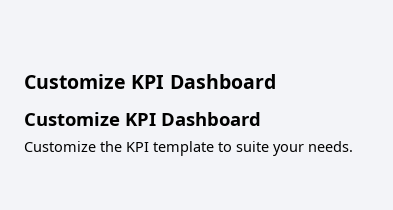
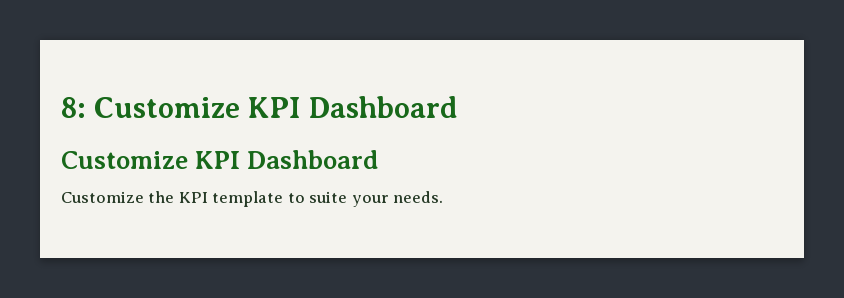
(24, 81) none -> [61,97,86,118] 8:

